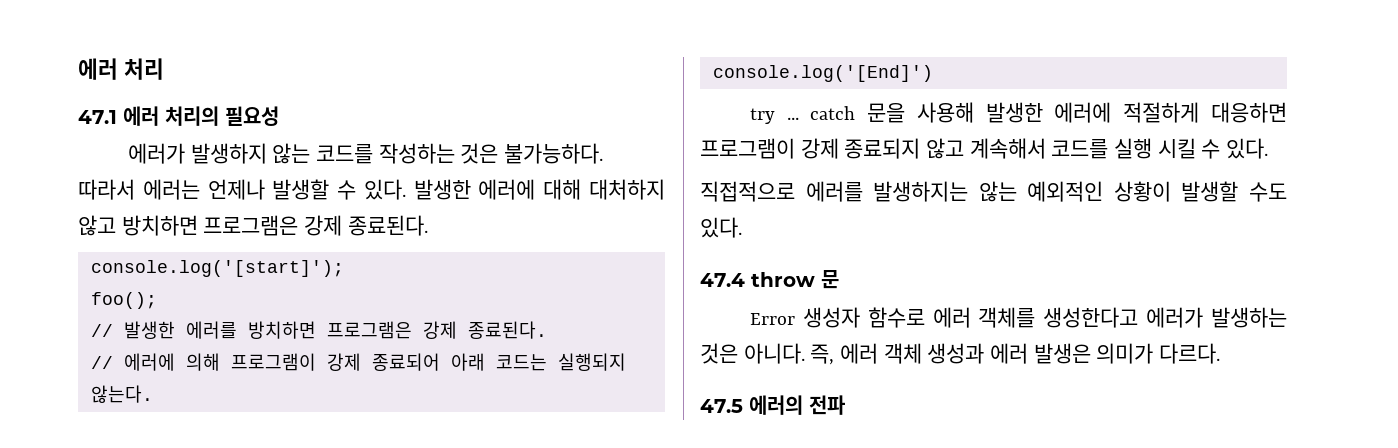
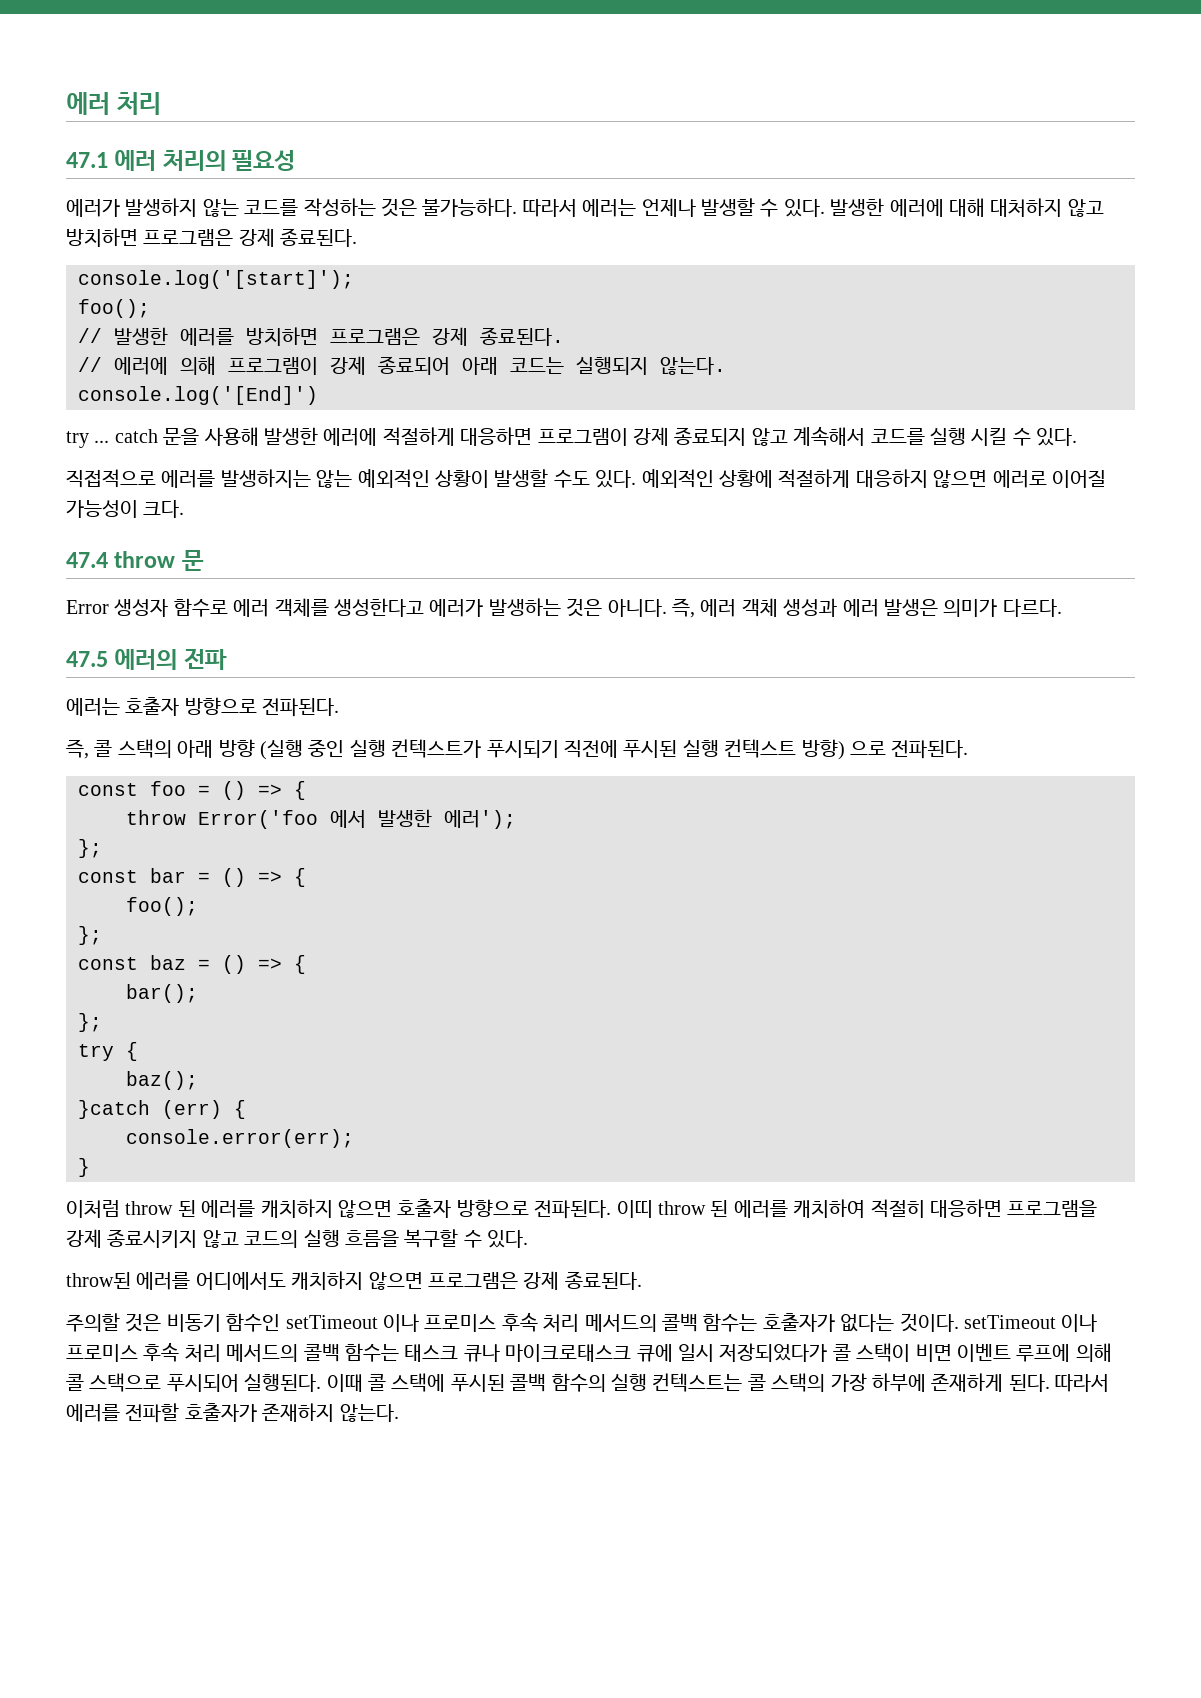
(742, 227) none -> [641,469,1106,488] [66,500,185,518] 예외적인 상황에 적절하게 대응하지 않으면 에러로 이어질 가능성이 크다.
(845, 405) none -> [66,697,340,717] [66,739,969,760] [78,781,306,800] [126,809,516,829] [78,839,102,858] [78,868,306,887] [126,897,198,916] [78,926,102,945] [78,955,306,974] [126,984,198,1003] [78,1013,102,1032] [78,1042,138,1061] [126,1071,198,1090] [78,1100,246,1119] [126,1129,354,1148] [78,1158,90,1177] [66,1199,1098,1219] [66,1229,529,1248] [66,1271,642,1290] [66,1312,1098,1332] [66,1342,1112,1362] [66,1373,1110,1392] [66,1403,399,1423] // 에러는 호출자 방향으로 전파된다. // 즉, 콜 스택의 아래 방향 (실행 중인 실행 컨텍스트가 푸시되기 직전에 푸시된 실행 컨텍스트 방향) 으로 전파된다. // const foo = () => { // throw Error('foo 에서 발생한 에러'); // }; // const bar = () => { // foo(); // }; // const baz = () => { // bar(); // }; // try { // baz(); // }catch (err) { // console.error(err); // } // 이처럼 throw 된 에러를 캐치하지 않으면 호출자 방향으로 전파된다. 이띠 throw 된 에러를 캐치하여 적절히 대응하면 프로그램을 강제 종료시키지 않고 코드의 실행 흐름을 복구할 수 있다. // throw된 에러를 어디에서도 캐치하지 않으면 프로그램은 강제 종료된다. // 주의할 것은 비동기 함수인 setTimeout 이나 프로미스 후속 처리 메서드의 콜백 함수는 호출자가 없다는 것이다. setTimeout 이나 프로미스 후속 처리 메서드의 콜백 함수는 태스크 큐나 마이크로태스크 큐에 일시 저장되었다가 콜 스택이 비면 이벤트 루프에 의해 콜 스택으로 푸시되어 실행된다. 이때 콜 스택에 푸시된 콜백 함수의 실행 컨텍스트는 콜 스택의 가장 하부에 존재하게 된다. 따라서 에러를 전파할 호출자가 존재하지 않는다.

